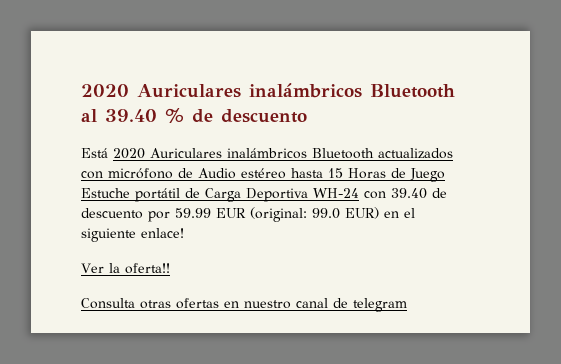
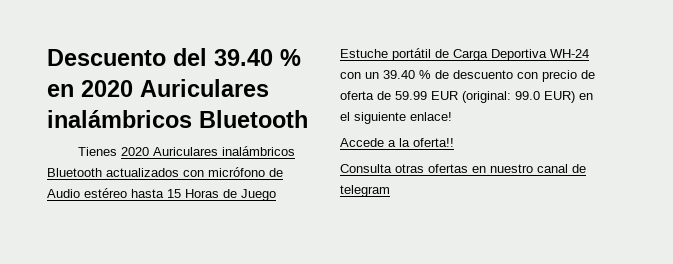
[81,83,455,98] [81,108,307,123] [81,148,108,158] 2020 Auriculares inalámbricos Bluetooth al 39.40 % de descuento // Está -> [47,48,301,66] [47,79,269,97] [47,110,308,128] [77,147,117,156] Descuento del 39.40 % en 2020 Auriculares inalámbricos Bluetooth // Tienes
[391,188,447,199] [81,208,170,222] 39.40 de descuento por -> [365,70,595,82] [340,91,391,100] un 39.40 % de descuento con precio de oferta de
[81,263,104,273] Ver -> [340,138,396,147] Accede a

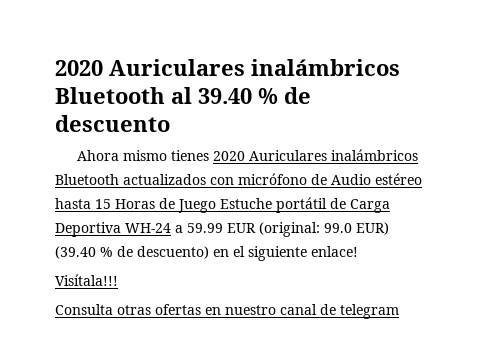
[47,48,301,66] [47,79,269,97] [47,110,308,128] [77,147,117,156] Descuento del 39.40 % en 2020 Auriculares inalámbricos Bluetooth // Tienes -> [55,59,400,76] [55,87,311,104] [55,115,170,132] [76,150,209,161] 2020 Auriculares inalámbricos Bluetooth al 39.40 % de descuento // Ahora mismo tienes
[340,70,595,82] [340,91,391,100] con un 39.40 % de descuento con precio de oferta de -> [175,225,183,233] a
(575, 97) none -> [55,246,209,259] (39.40 % de descuento)
[340,138,454,147] Accede a la oferta!! -> [55,274,118,286] Visítala!!!

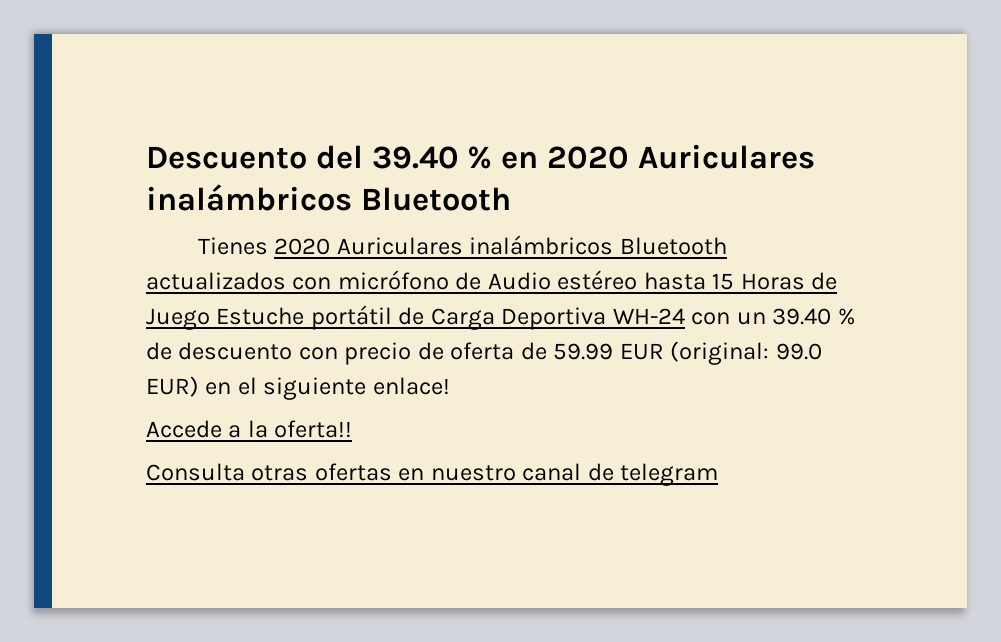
[55,59,400,76] [55,87,311,104] [55,115,170,132] [76,150,209,161] 2020 Auriculares inalámbricos Bluetooth al 39.40 % de descuento // Ahora mismo tienes -> [146,144,815,169] [146,184,511,211] [197,237,268,255] Descuento del 39.40 % en 2020 Auriculares inalámbricos Bluetooth // Tienes
[175,225,183,233] a -> [691,308,855,325] [146,342,547,365] con un 39.40 % de descuento con precio de oferta de
[55,246,209,259] (39.40 % de descuento) -> (199, 386) none
[55,274,118,286] Visítala!!! -> [146,420,353,438] Accede a la oferta!!

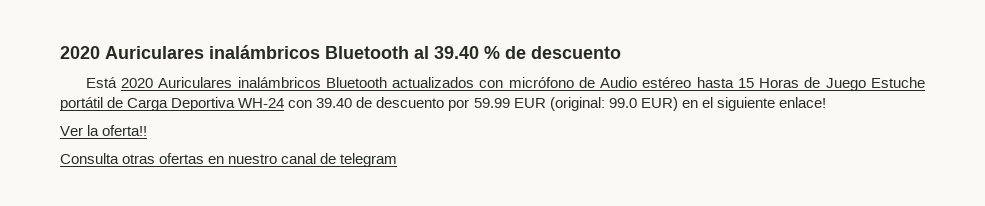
[146,144,815,169] [146,184,511,211] [197,237,268,255] Descuento del 39.40 % en 2020 Auriculares inalámbricos Bluetooth // Tienes -> [60,45,621,59] [85,77,117,88] 2020 Auriculares inalámbricos Bluetooth al 39.40 % de descuento // Está
[736,308,855,325] [146,342,547,365] un 39.40 % de descuento con precio de oferta de -> [316,97,470,111] 39.40 de descuento por
[146,420,242,438] Accede a -> [60,126,83,136] Ver

